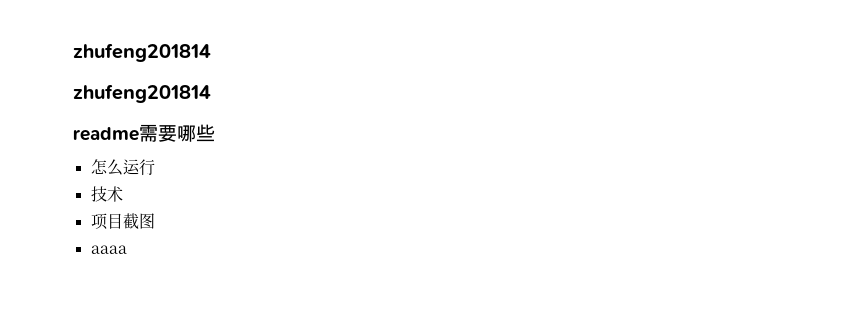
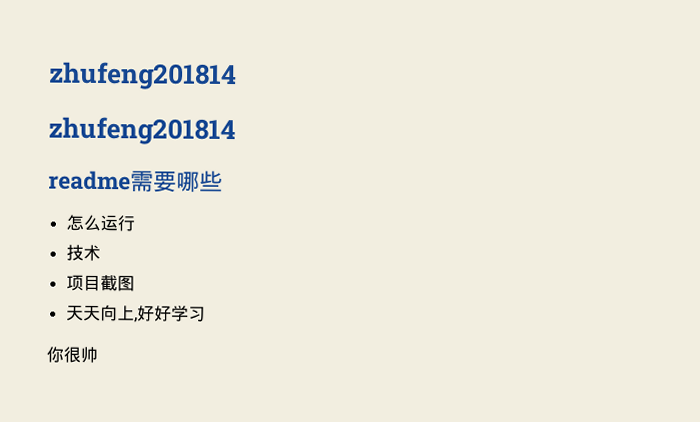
[90,245,127,254] aaaa -> [65,304,206,323] [46,346,98,363] 天天向上,好好学习 // 你很帅

